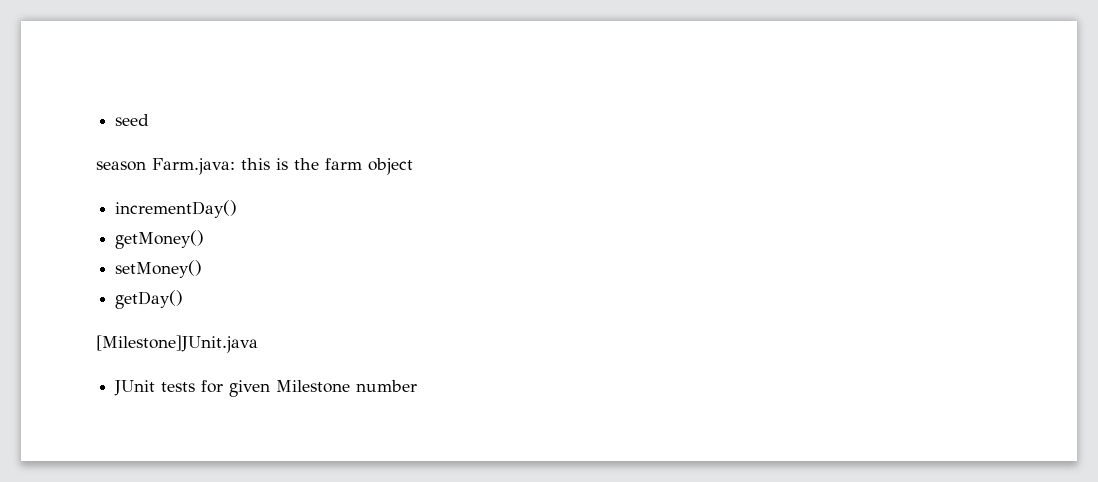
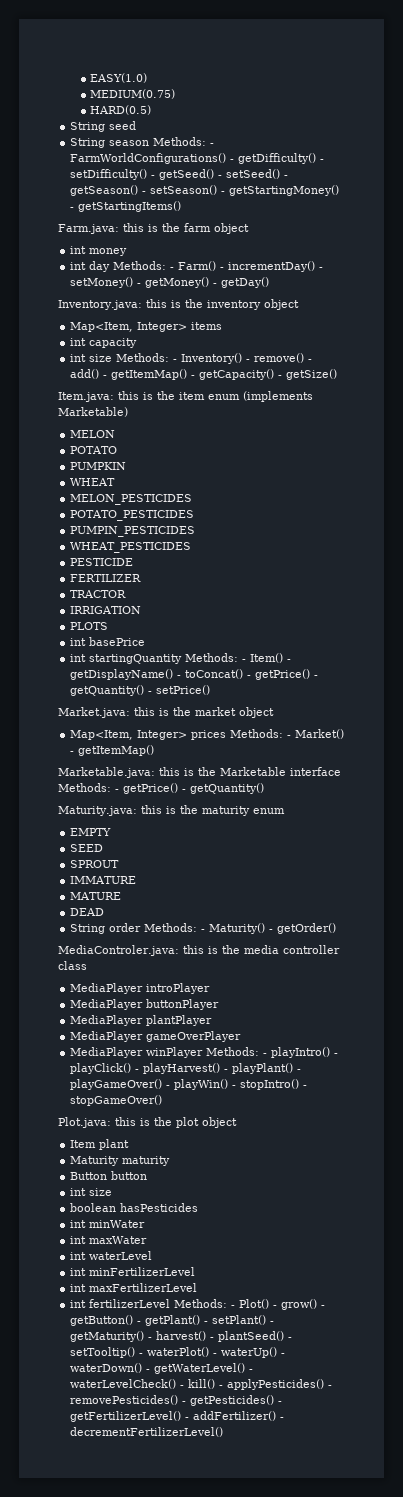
[115,114,150,126] [96,161,146,171] seed // season -> [90,73,148,83] [90,89,176,99] [90,105,152,115] [70,121,137,132] [70,137,215,148] [70,153,325,164] [70,169,289,180] [70,185,340,196] [70,201,182,212] EASY(1.0) // MEDIUM(0.75) // HARD(0.5) // String seed // String season Methods: - FarmWorldConfigurations() - getDifficulty() - setDifficulty() - getSeed() - setSeed() - getSeason() - setSeason() - getStartingMoney() - getStartingItems() //
[115,200,238,218] incrementDay() // -> [70,246,128,256] [70,261,324,272] [70,277,142,288] int money // int day Methods: - Farm() - incrementDay() - setMoney() -
[115,260,203,278] // setMoney() // -> [213,283,218,286] -
[96,335,258,353] [114,380,418,397] [Milestone]JUnit.java // JUnit tests for given Milestone number -> [58,299,299,310] [70,322,223,332] [70,338,138,348] [70,353,313,364] [70,369,338,380] [58,391,313,402] [58,407,128,417] [70,430,116,438] [70,446,118,454] [70,462,127,470] [70,478,116,486] [70,494,193,505] [70,510,195,521] [70,526,196,537] [70,542,192,553] [70,558,134,566] [70,574,142,582] [70,590,127,598] [70,606,142,614] [70,622,109,630] [70,637,146,646] [70,653,292,664] [70,669,319,680] [70,685,211,696] [58,707,274,718] [70,729,345,740] [70,745,155,756] [58,767,341,778] [58,783,264,794] [58,805,285,816] [70,828,112,836] [70,844,104,852] [70,860,120,868] [70,876,137,884] [70,892,122,900] [70,908,105,916] [70,923,337,934] [58,945,340,956] [58,961,87,970] [70,983,211,994] [70,999,220,1010] [70,1015,213,1026] [70,1031,242,1042] [70,1047,339,1058] [70,1063,302,1074] [70,1079,308,1090] [70,1095,163,1106] [58,1117,237,1128] [70,1139,130,1150] [70,1156,171,1166] [70,1171,148,1180] [70,1188,113,1196] [70,1203,199,1212] [70,1220,146,1228] [70,1236,148,1244] [70,1251,153,1260] [70,1267,196,1276] [70,1283,198,1292] [70,1299,326,1310] [70,1315,275,1326] [70,1331,293,1342] [70,1347,286,1358] [70,1363,254,1374] [70,1379,333,1390] [70,1395,283,1406] [70,1411,285,1422] [70,1427,224,1437] Inventory.java: this is the inventory object // Map<Item, Integer> items // int capacity // int size Methods: - Inventory() - remove() - add() - getItemMap() - getCapacity() - getSize() // Item.java: this is the item enum (implements Marketable) // MELON // POTATO // PUMPKIN // WHEAT // MELON_PESTICIDES // POTATO_PESTICIDES // PUMPIN_PESTICIDES // WHEAT_PESTICIDES // PESTICIDE // FERTILIZER // TRACTOR // IRRIGATION // PLOTS // int basePrice // int startingQuantity Methods: - Item() - getDisplayName() - toConcat() - getPrice() - getQuantity() - setPrice() // Market.java: this is the market object // Map<Item, Integer> prices Methods: - Market() - getItemMap() // Marketable.java: this is the Marketable interface Methods: - getPrice() - getQuantity() // Maturity.java: this is the maturity enum // EMPTY // SEED // SPROUT // IMMATURE // MATURE // DEAD // String order Methods: - Maturity() - getOrder() // MediaControler.java: this is the media controller class // MediaPlayer introPlayer // MediaPlayer buttonPlayer // MediaPlayer plantPlayer // MediaPlayer gameOverPlayer // MediaPlayer winPlayer Methods: - playIntro() - playClick() - playHarvest() - playPlant() - playGameOver() - playWin() - stopIntro() - stopGameOver() // Plot.java: this is the plot object // Item plant // Maturity maturity // Button button // int size // boolean hasPesticides // int minWater // int maxWater // int waterLevel // int minFertilizerLevel // int maxFertilizerLevel // int fertilizerLevel Methods: - Plot() - grow() - getButton() - getPlant() - setPlant() - getMaturity() - harvest() - plantSeed() - setTooltip() - waterPlot() - waterUp() - waterDown() - getWaterLevel() - waterLevelCheck() - kill() - applyPesticides() - removePesticides() - getPesticides() - getFertilizerLevel() - addFertilizer() - decrementFertilizerLevel()

